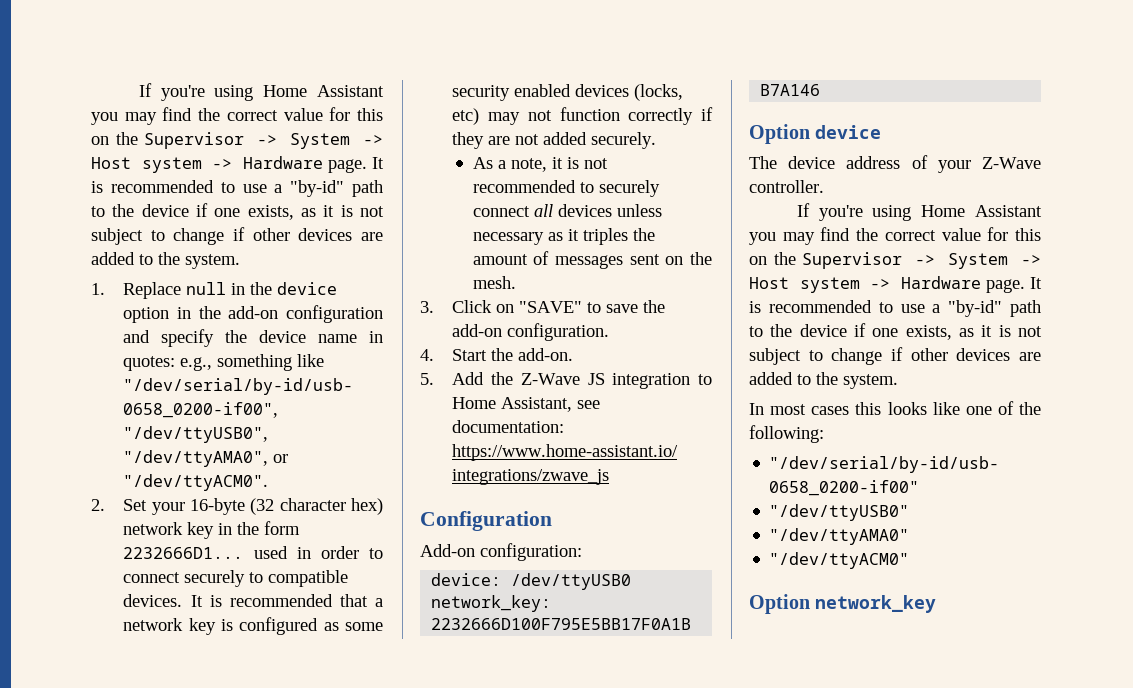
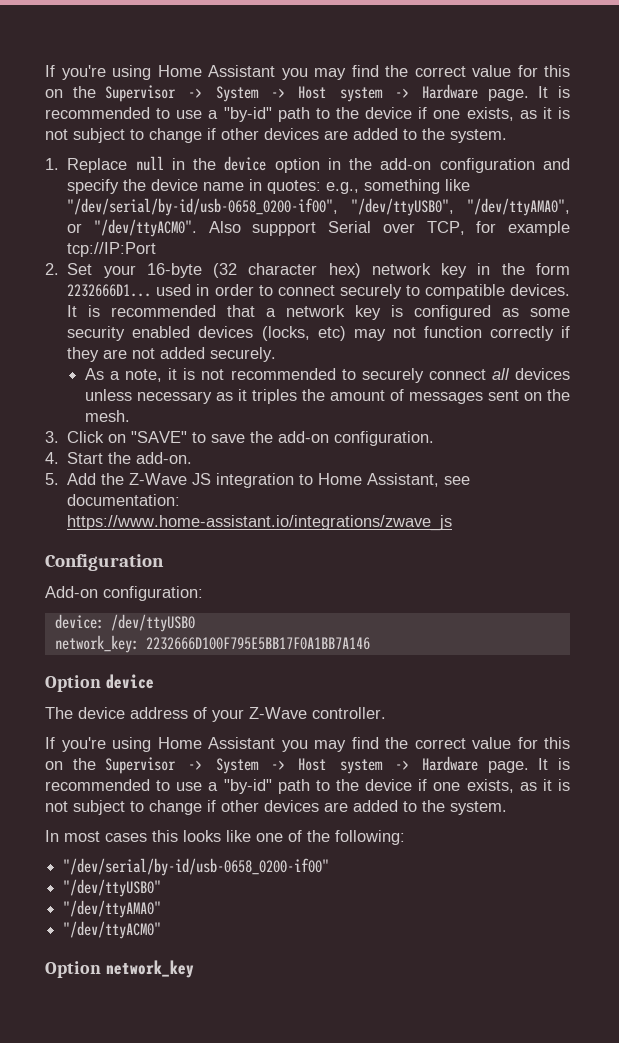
(269, 482) none -> [208,221,570,236] [67,242,157,257] Also suppport Serial over TCP, for example tcp://IP:Port

